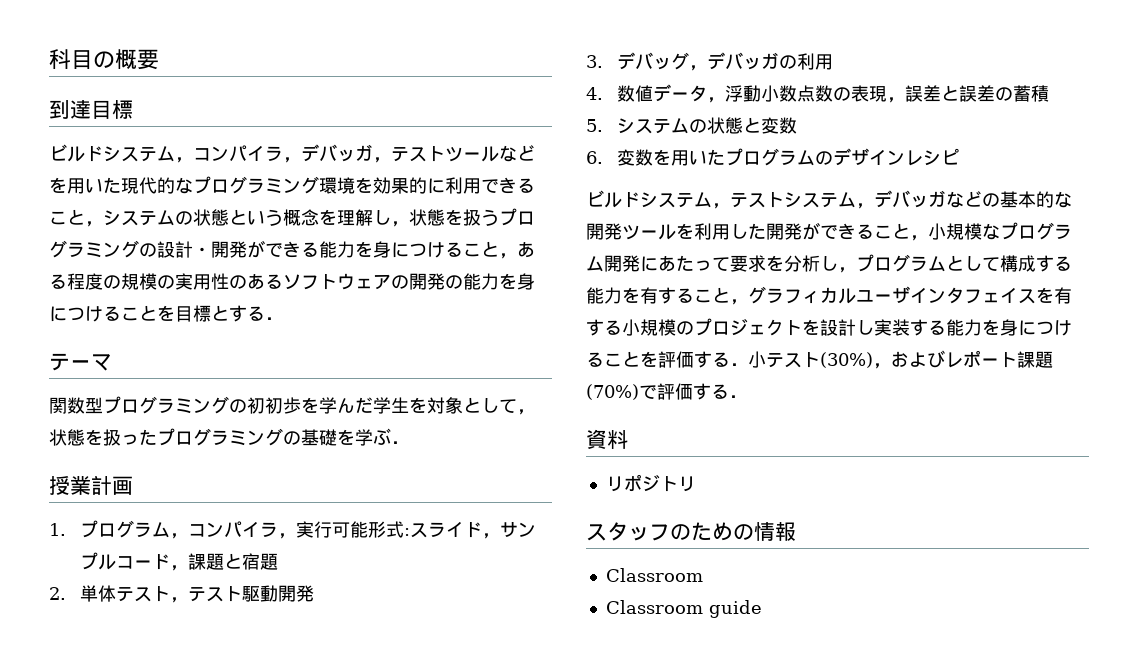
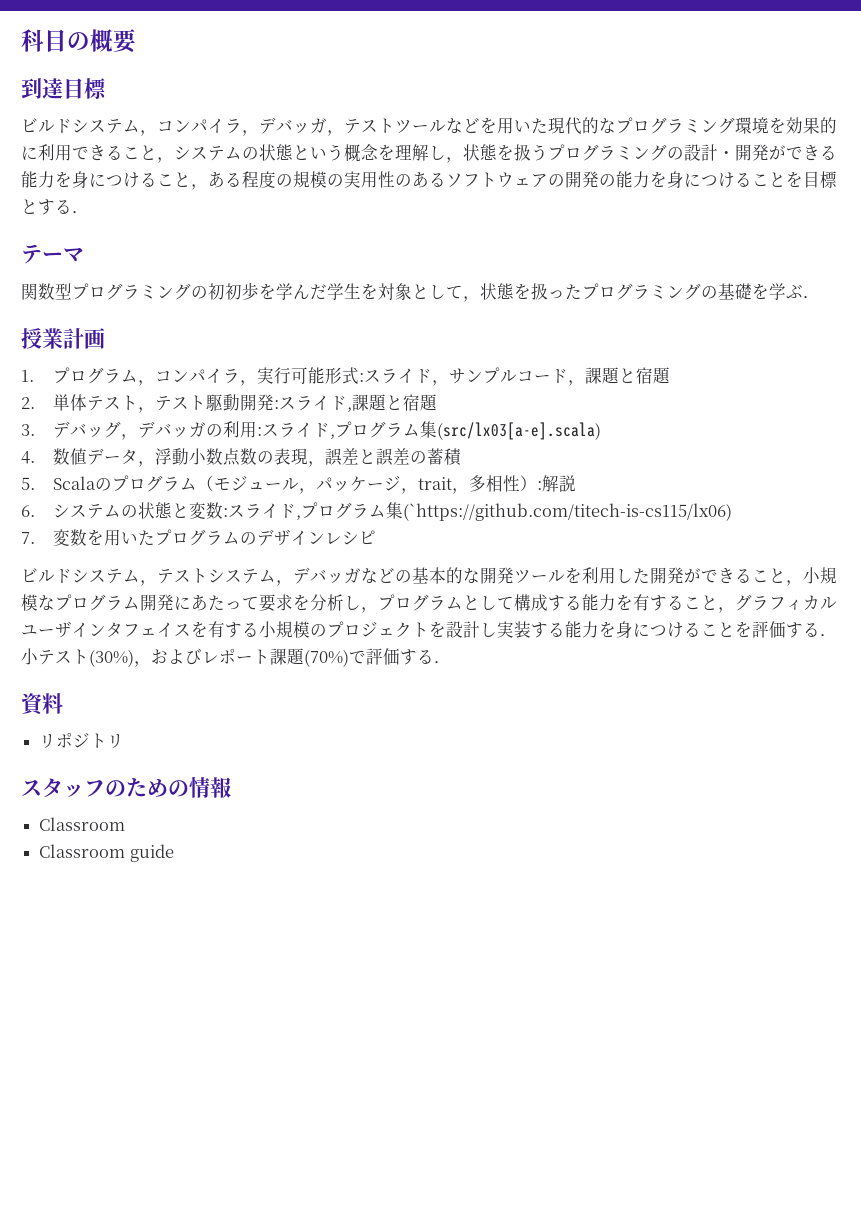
(314, 593) none -> [274,394,438,412] :スライド,課題と宿題
(833, 62) none -> [257,421,602,440] :スライド,プログラム集(src/lx03[a-e].scala)
(603, 125) none -> [53,475,577,494] [21,505,35,517] Scalaのプログラム（モジュール，パッケージ，trait，多相性）:解説 // 6.
[586,151,603,164] // 6. -> [223,502,733,521] [21,532,35,544] :スライド,プログラム集(`https://github.com/titech-is-cs115/lx06) // 7.

